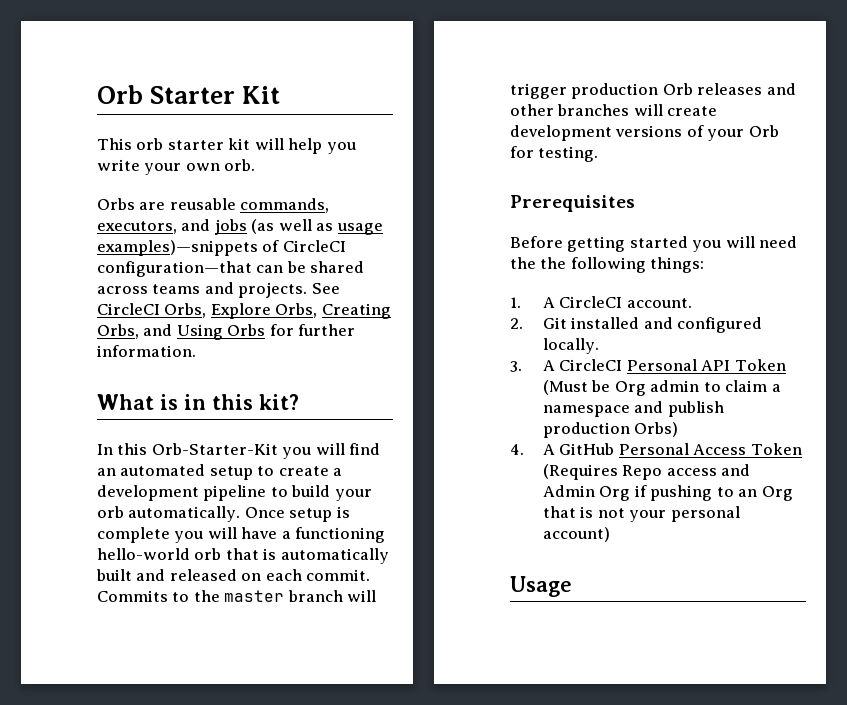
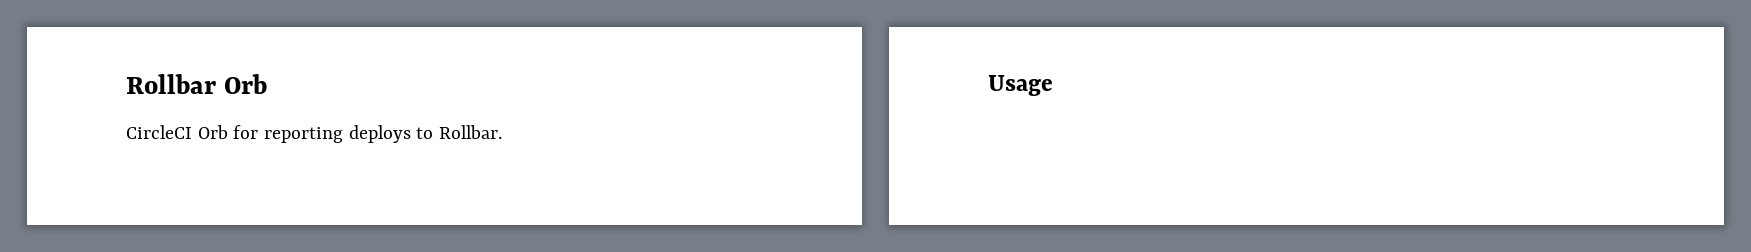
[97,85,281,104] [97,138,356,154] [97,159,256,175] [97,198,330,213] [97,219,383,235] [97,240,346,256] [97,261,365,277] [97,282,340,298] [97,303,391,319] [97,324,356,340] [97,345,196,357] [97,394,299,410] [97,443,381,459] [97,464,343,480] [97,485,372,501] [97,506,350,522] [97,527,386,543] [97,548,389,564] [96,569,371,581] [97,590,377,602] [510,83,796,99] [510,104,718,116] [510,125,779,141] [510,146,599,162] [510,195,635,212] [510,236,798,252] [510,257,705,273] [510,296,692,308] [510,317,763,333] [542,338,599,354] [510,359,786,372] [542,380,781,396] [542,401,724,417] [542,422,679,438] [510,443,802,455] [542,464,751,480] [542,485,793,501] [542,506,740,522] [542,527,610,542] Orb Starter Kit // This orb starter kit will help you write your own orb. // Orbs are reusable commands, executors, and jobs (as well as usage examples)—snippets of CircleCI configuration—that can be shared across teams and projects. See CircleCI Orbs, Explore Orbs, Creating Orbs, and Using Orbs for further information. // What is in this kit? // In this Orb-Starter-Kit you will find an automated setup to create a development pipeline to build your orb automatically. Once setup is complete you will have a functioning hello-world orb that is automatically built and released on each commit. Commits to the master branch will trigger production Orb releases and other branches will create development versions of your Orb for testing. // Prerequisites // Before getting started you will need the the following things: // 1. A CircleCI account. // 2. Git installed and configured locally. // 3. A CircleCI Personal API Token (Must be Org admin to claim a namespace and publish production Orbs) // 4. A GitHub Personal Access Token (Requires Repo access and Admin Org if pushing to an Org that is not your personal account) -> [126,74,267,94] [126,125,503,143] Rollbar Orb // CircleCI Orb for reporting deploys to Rollbar.

